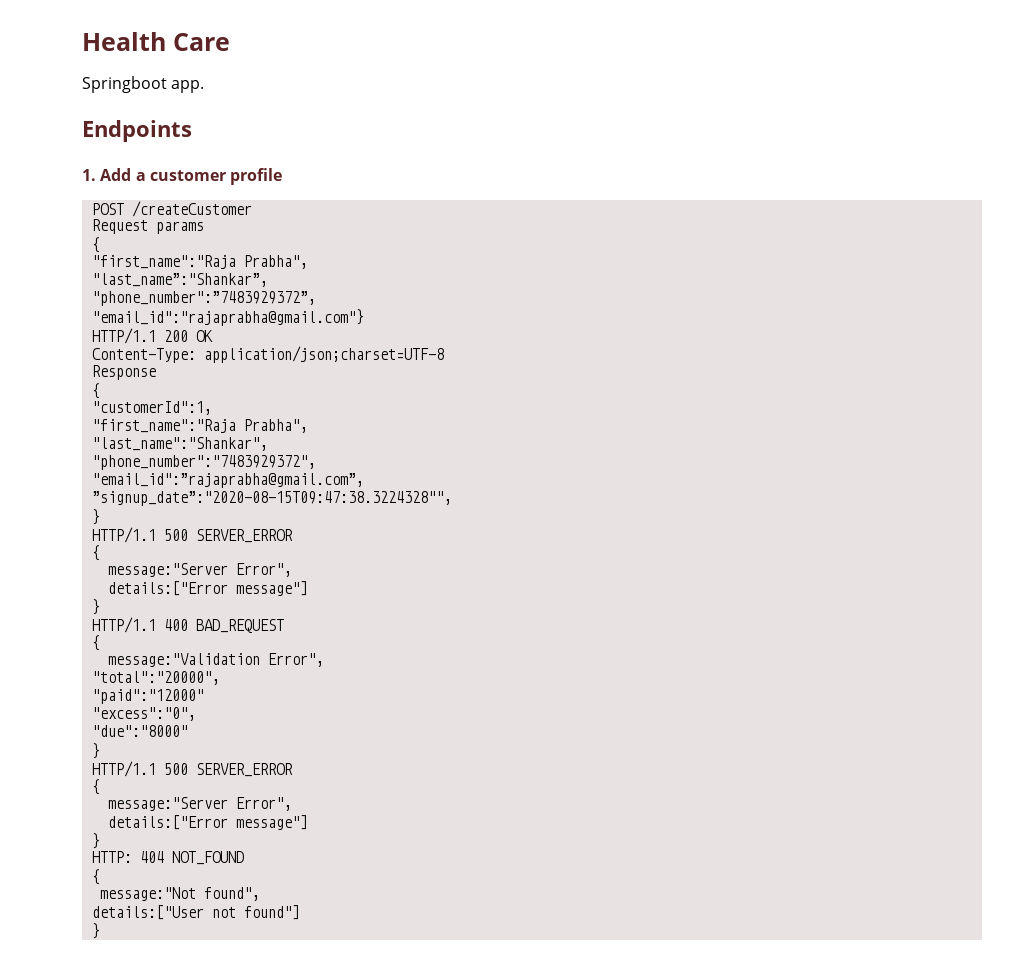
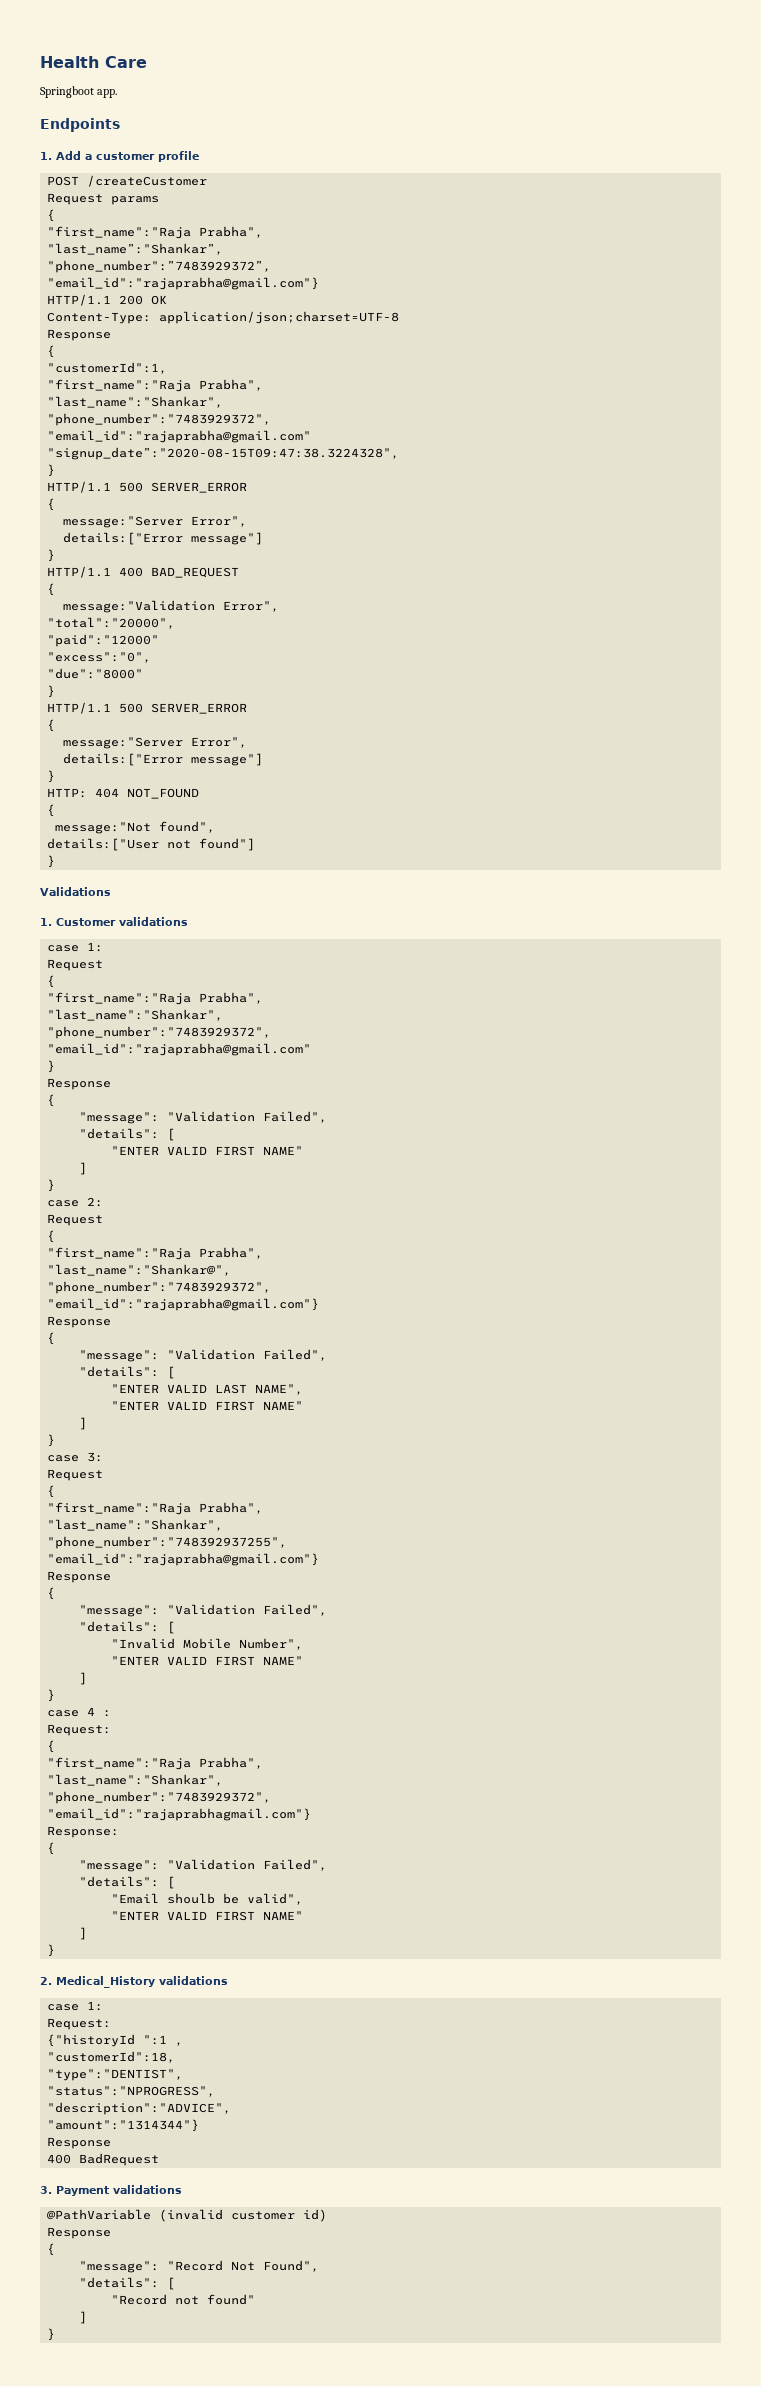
[91,473,364,488] [91,491,452,506] "email_id":”rajaprabha@gmail.com”, // ”signup_date”:"2020-08-15T09:47:38.3224328"", -> [47,430,312,443] [47,447,400,460] "email_id":"rajaprabha@gmail.com" // "signup_date”:"2020-08-15T09:47:38.3224328",
(100, 931) none -> [40,887,111,896] [40,917,188,926] [47,942,104,952] [47,959,104,971] [47,975,56,988] [47,992,264,1005] [47,1009,224,1021] [47,1026,272,1039] [47,1043,312,1056] [47,1060,56,1073] [47,1078,112,1090] [47,1094,56,1107] [79,1111,328,1124] [79,1128,176,1141] [111,1146,304,1156] [79,1162,88,1175] [47,1179,56,1192] [47,1197,104,1207] [47,1214,104,1226] [47,1230,56,1243] [47,1247,264,1260] [47,1264,232,1276] [47,1281,272,1294] [47,1298,320,1311] [47,1316,112,1328] [47,1332,56,1345] [79,1349,328,1362] [79,1366,176,1379] [111,1384,304,1395] [111,1401,304,1411] [79,1417,88,1430] [47,1434,56,1447] [47,1452,104,1462] [47,1469,104,1481] [47,1485,56,1498] [47,1502,264,1515] [47,1519,224,1531] [47,1536,288,1549] [47,1553,320,1566] [47,1571,112,1583] [47,1587,56,1600] [79,1604,328,1617] [79,1621,176,1634] [111,1638,304,1650] [111,1656,304,1666] [79,1672,88,1685] [47,1689,56,1702] [47,1707,112,1717] [47,1724,112,1736] [47,1740,56,1753] [47,1757,264,1770] [47,1774,224,1786] [47,1791,272,1804] [47,1808,312,1821] [47,1826,120,1838] [47,1842,56,1855] [79,1859,328,1872] [79,1876,176,1889] [111,1893,304,1905] [111,1911,304,1921] [79,1927,88,1940] [47,1944,56,1957] [40,1976,228,1988] [47,2001,104,2011] [47,2018,112,2030] [47,2034,184,2047] [47,2051,176,2063] [47,2069,184,2081] [47,2086,216,2097] [47,2102,232,2115] [47,2119,200,2132] [47,2137,112,2149] [47,2153,160,2166] [40,2185,182,2196] [47,2209,328,2222] [47,2227,112,2239] [47,2243,56,2256] [79,2260,320,2273] [79,2277,176,2290] [111,2294,256,2305] [79,2311,88,2324] [47,2328,56,2341] // Validations // 1. Customer validations // case 1: // Request // { // "first_name":"Raja Prabha", // "last_name":"Shankar", // "phone_number":"7483929372", // "email_id":"rajaprabha@gmail.com" // } // Response // { // "message": "Validation Failed", // "details": [ // "ENTER VALID FIRST NAME" // ] // } // case 2: // Request // { // "first_name":"Raja Prabha", // "last_name":"Shankar@", // "phone_number":"7483929372", // "email_id":"rajaprabha@gmail.com"} // Response // { // "message": "Validation Failed", // "details": [ // "ENTER VALID LAST NAME", // "ENTER VALID FIRST NAME" // ] // } // case 3: // Request // { // "first_name":"Raja Prabha", // "last_name":"Shankar", // "phone_number":"748392937255", // "email_id":"rajaprabha@gmail.com"} // Response // { // "message": "Validation Failed", // "details": [ // "Invalid Mobile Number", // "ENTER VALID FIRST NAME" // ] // } // case 4 : // Request: // { // "first_name":"Raja Prabha", // "last_name":"Shankar", // "phone_number":"7483929372", // "email_id":"rajaprabhagmail.com"} // Response: // { // "message": "Validation Failed", // "details": [ // "Email shoulb be valid", // "ENTER VALID FIRST NAME" // ] // } // 2. Medical_History validations // case 1: // Request: // {"historyId ":1 , // "customerId":18, // "type":"DENTIST", // "status":"NPROGRESS", // "description":"ADVICE", // "amount":"1314344"} // Response // 400 BadRequest // 3. Payment validations // @PathVariable (invalid customer id) // Response // { // "message": "Record Not Found", // "details": [ // "Record not found" // ] // }

